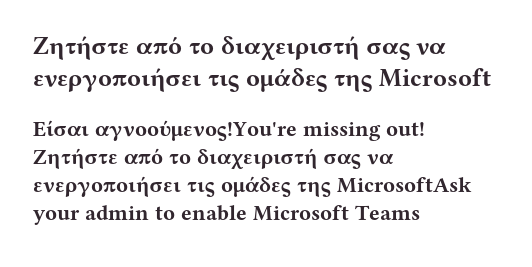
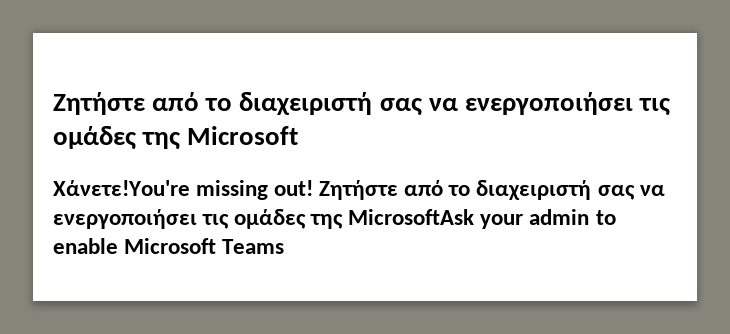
[33,120,297,141] Είσαι αγνοούμενος!You're -> [53,180,190,196] Χάνετε!You're

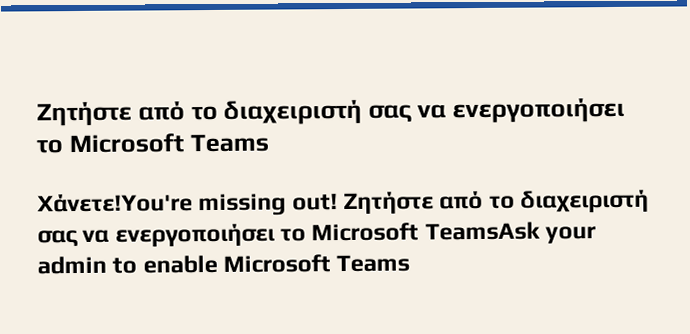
[53,92,671,116] [53,126,299,150] Ζητήστε από το διαχειριστή σας να ενεργοποιήσει τις ομάδες της Microsoft -> [36,97,625,127] [36,133,269,154] Ζητήστε από το διαχειριστή σας να ενεργοποιήσει το Microsoft Teams
[202,209,475,229] τις ομάδες της MicrosoftAsk -> [280,221,541,242] το Microsoft TeamsAsk

